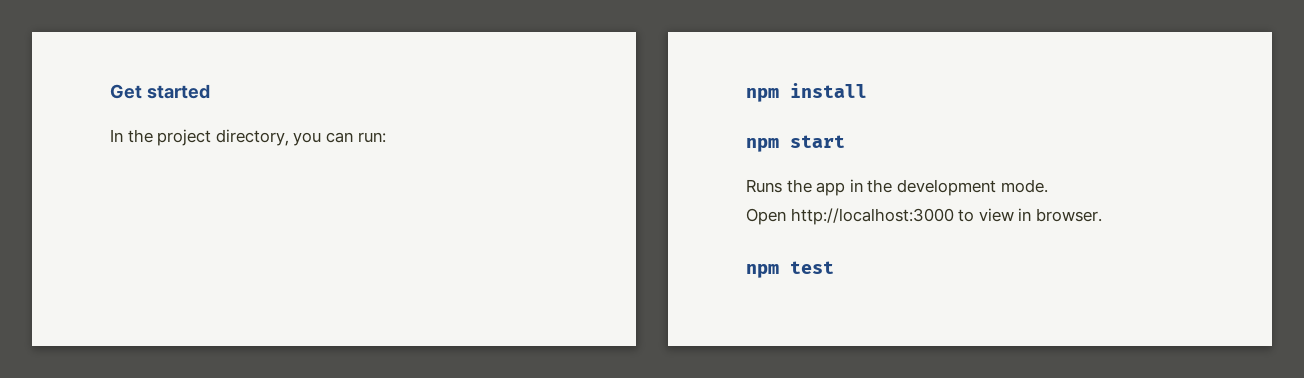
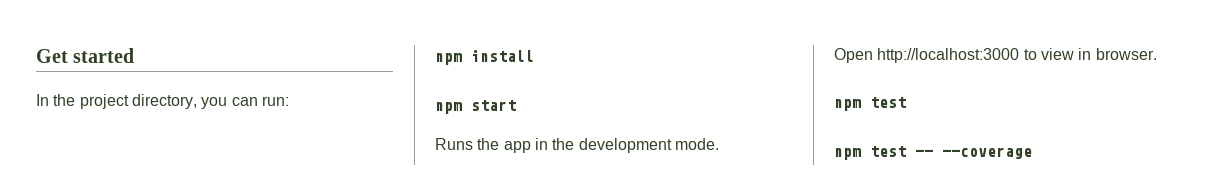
(834, 267) none -> [834,146,1032,160] // npm test -- --coverage

